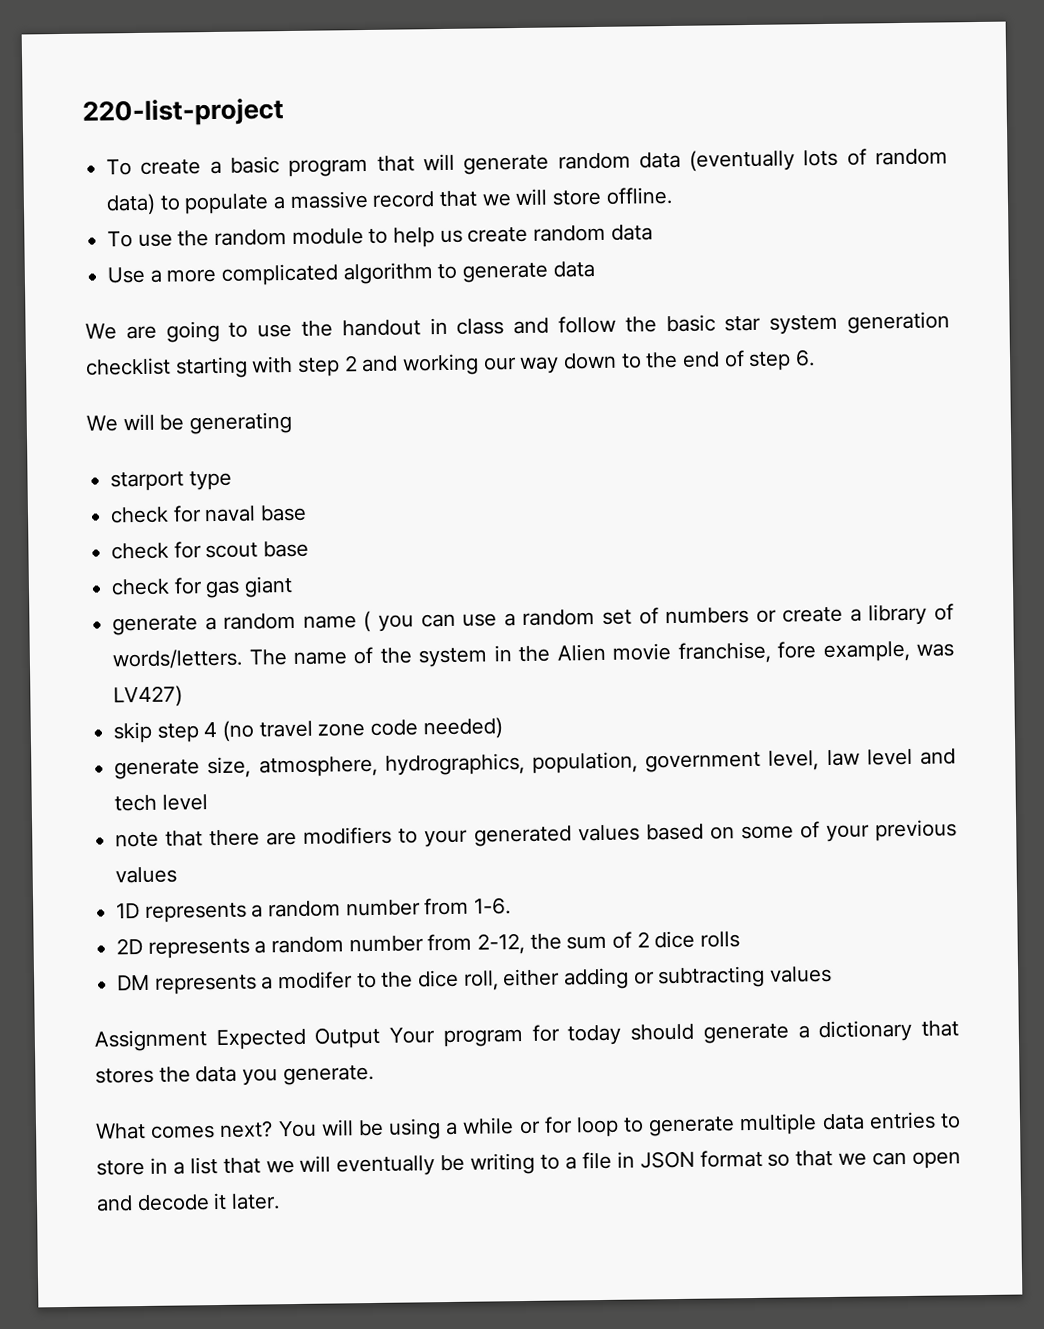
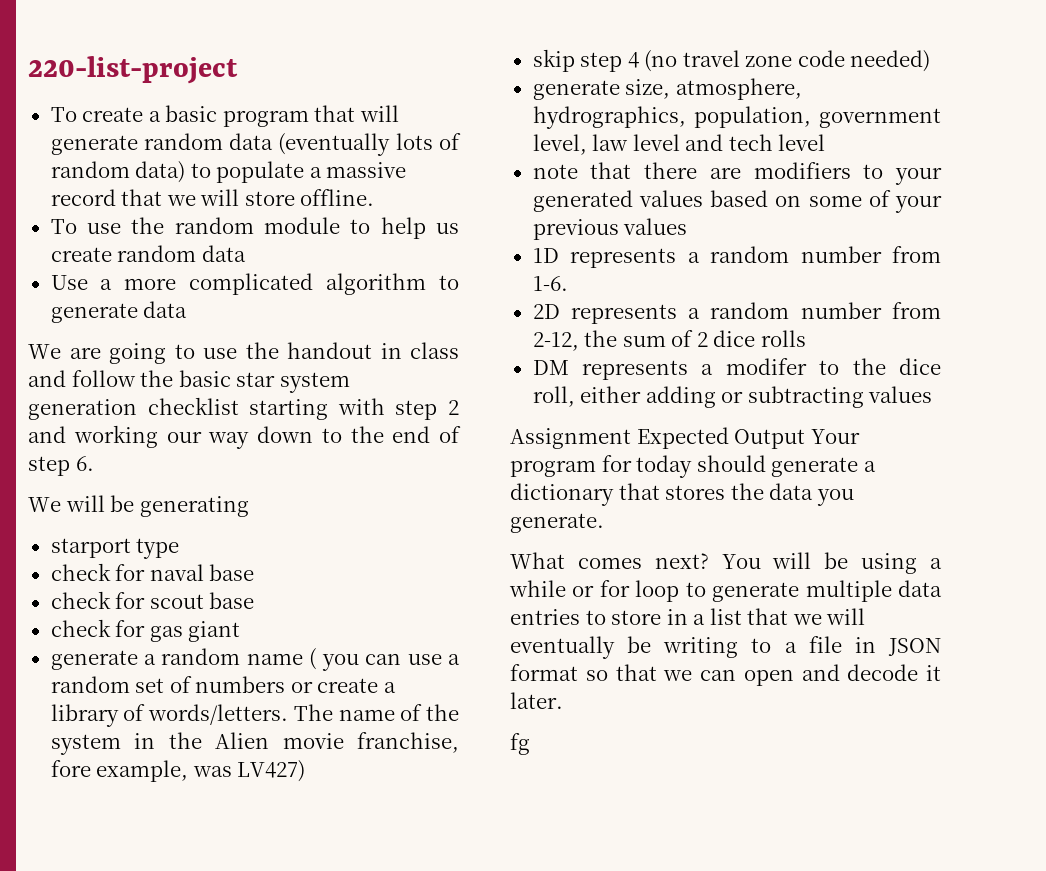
(281, 1201) none -> [510,733,530,755] // fg

